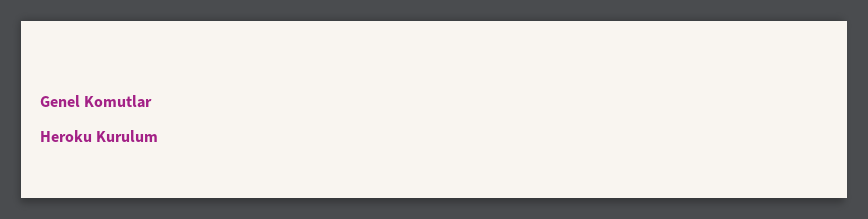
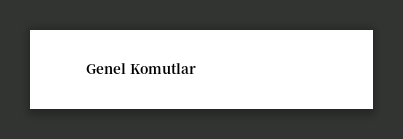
[40,130,159,142] // Heroku Kurulum -> (196, 68) none

